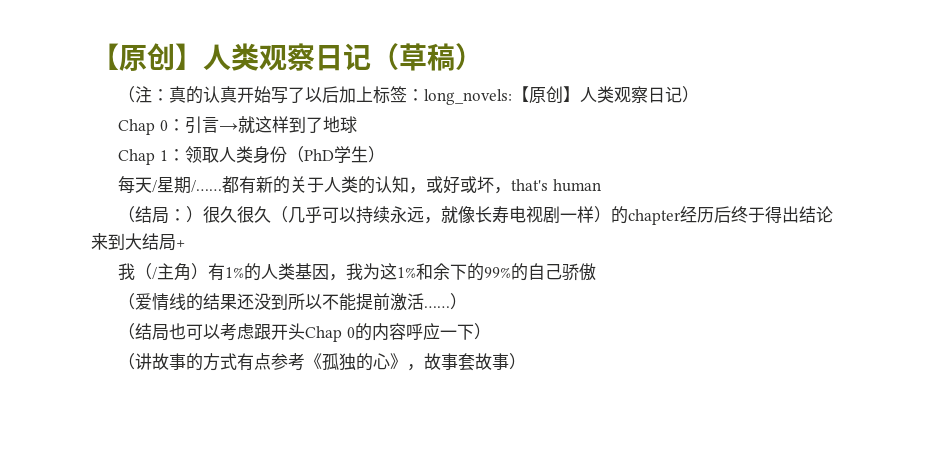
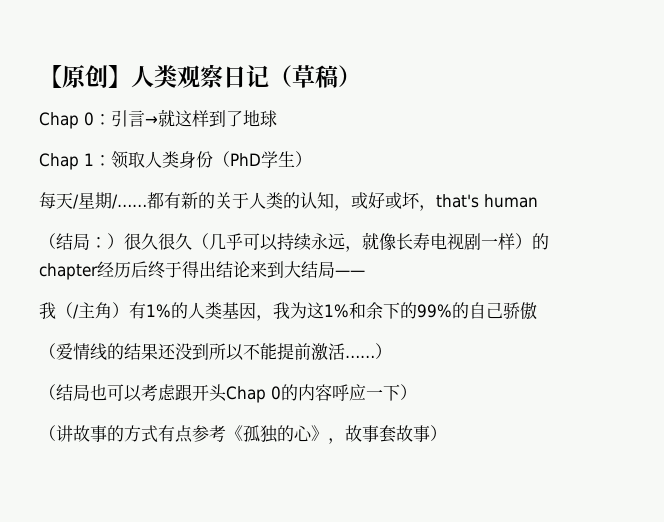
[118,86,700,105] // （注：真的认真开始写了以后加上标签：long_novels:【原创】人类观察日记） -> (361, 76) none
[176,240,185,248] + -> [335,270,365,276] ——

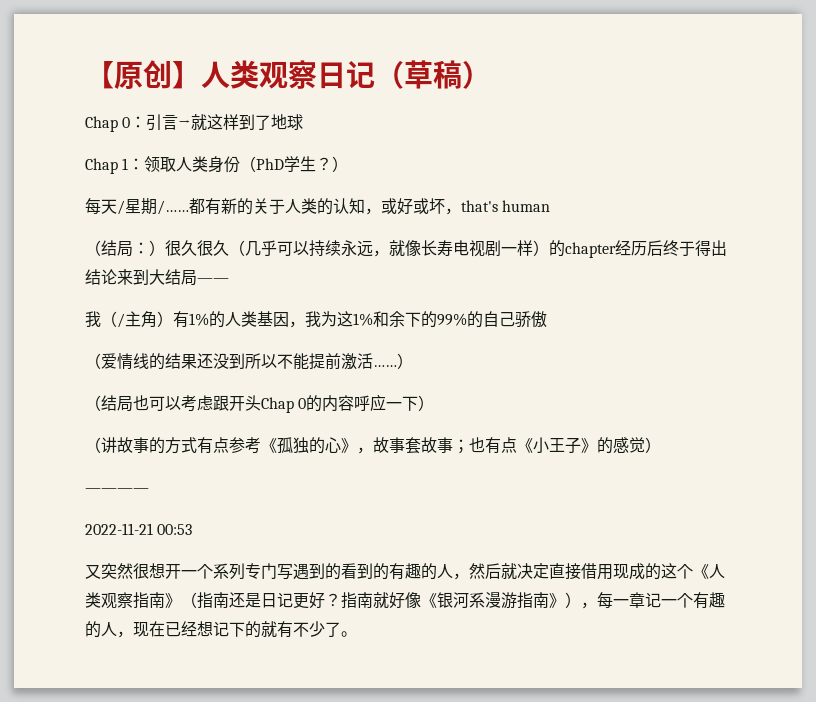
(295, 159) none -> [316,157,333,171] ？
[430,425,447,441] ） -> [453,437,661,454] [85,488,149,493] [85,523,193,535] [85,563,725,580] [85,592,725,609] [85,621,357,638] ；也有点《小王子》的感觉） // ———— // 2022-11-21 00:53 // 又突然很想开一个系列专门写遇到的看到的有趣的人，然后就决定直接借用现成的这个《人类观察指南》（指南还是日记更好？指南就好像《银河系漫游指南》），每一章记一个有趣的人，现在已经想记下的就有不少了。

